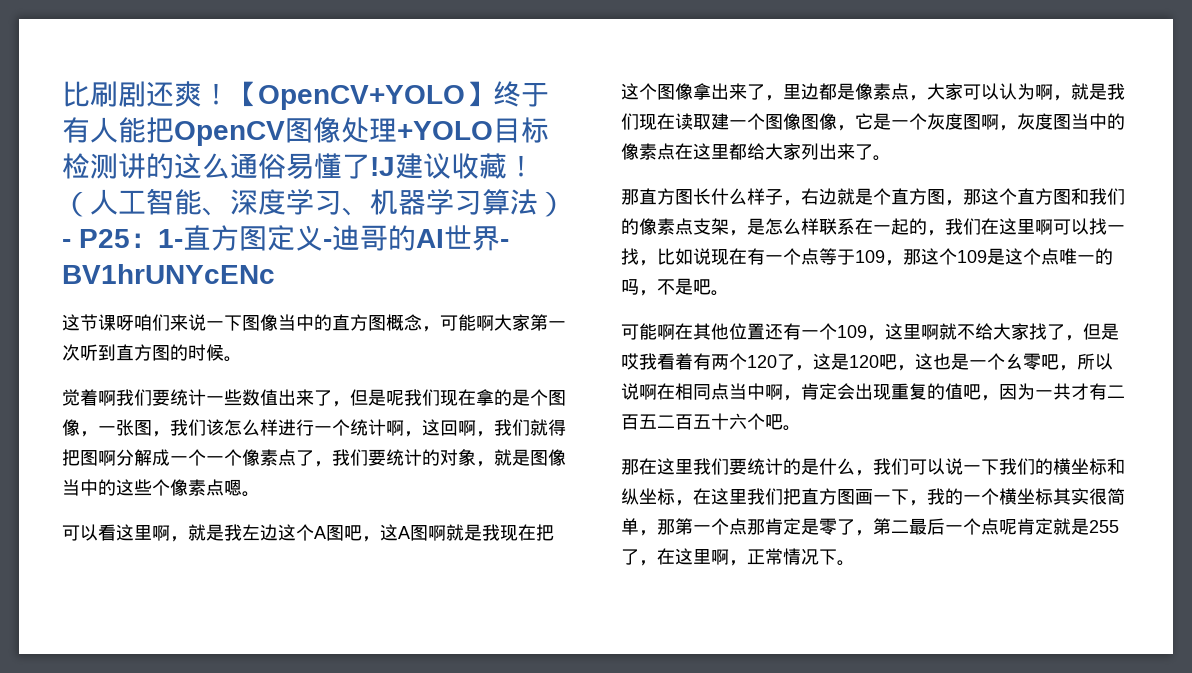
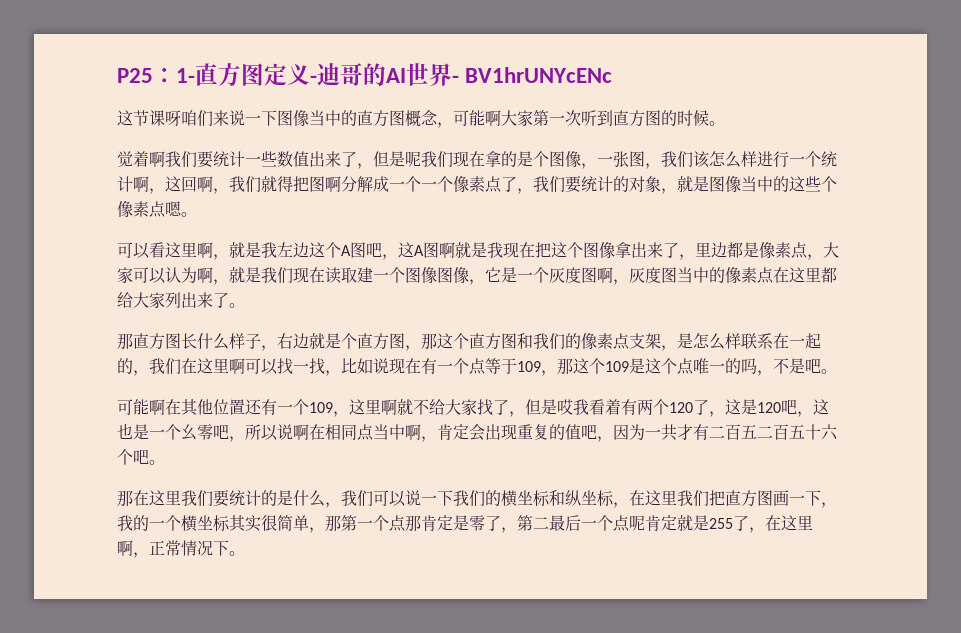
[62,81,549,110] [62,117,549,146] [62,153,535,179] [62,188,566,217] [62,239,71,248] 比刷剧还爽！【OpenCV+YOLO】终于有人能把OpenCV图像处理+YOLO目标检测讲的这么通俗易懂了!J建议收藏！（人工智能、深度学习、机器学习算法）- -> (117, 75) none

